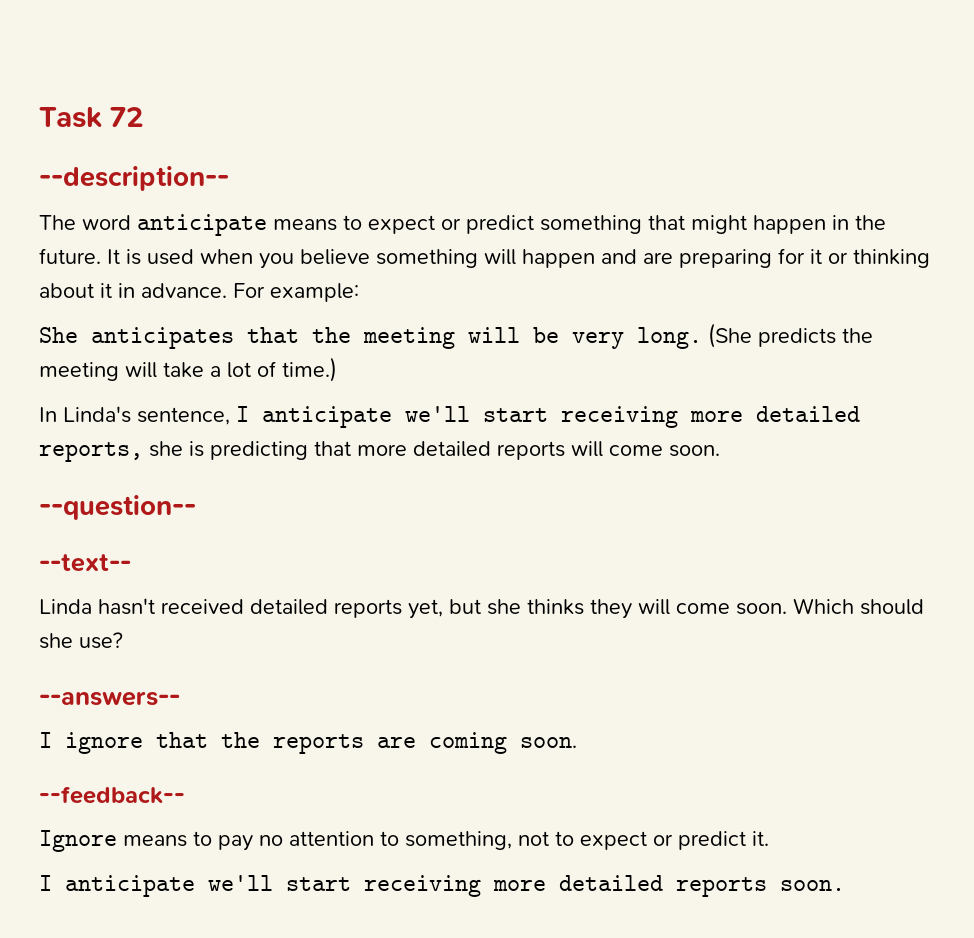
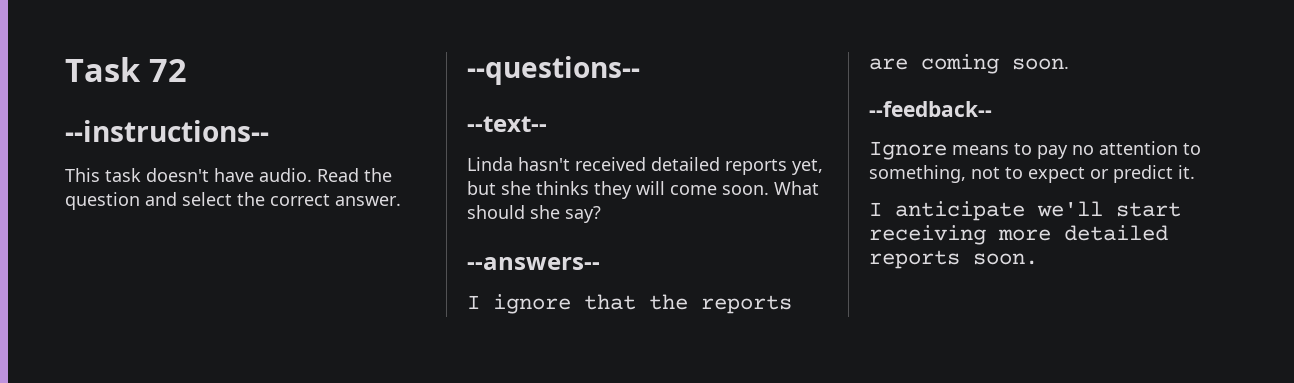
[39,166,229,191] [39,214,886,236] [39,248,930,269] [39,283,359,302] [39,323,873,349] [39,357,337,382] [39,406,860,428] [39,441,720,462] [39,495,196,520] --description-- // The word anticipate means to expect or predict something that might happen in the future. It is used when you believe something will happen and are preparing for it or thinking about it in advance. For example: // She anticipates that the meeting will be very long. (She predicts the meeting will take a lot of time.) // In Linda's sentence, I anticipate we'll start receiving more detailed reports, she is predicting that more detailed reports will come soon. // --question-- -> [65,120,269,142] [65,168,392,182] [65,192,401,210] [467,56,640,85] --instructions-- // This task doesn't have audio. Read the question and select the correct answer. // --questions--
[793,598,854,614] Which -> [774,181,819,195] What
[79,632,123,649] use? -> [565,206,601,223] say?

